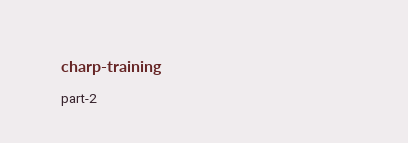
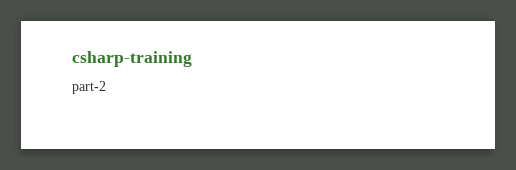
[61,61,162,75] charp-training -> [72,51,192,67] csharp-training

